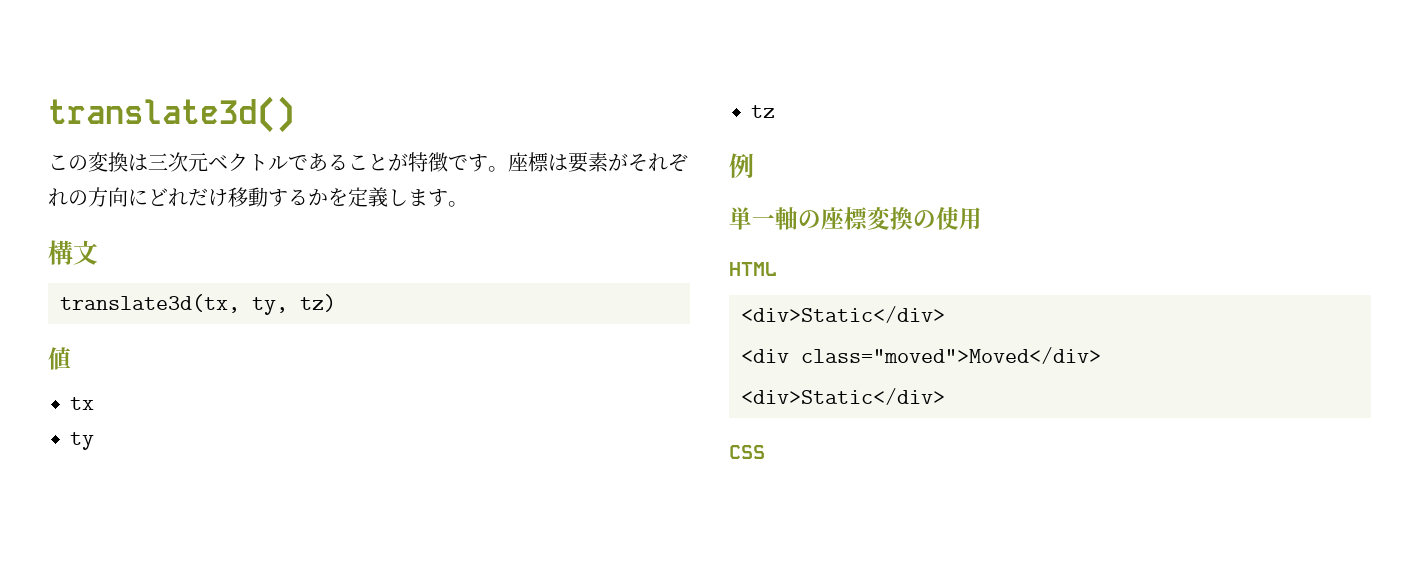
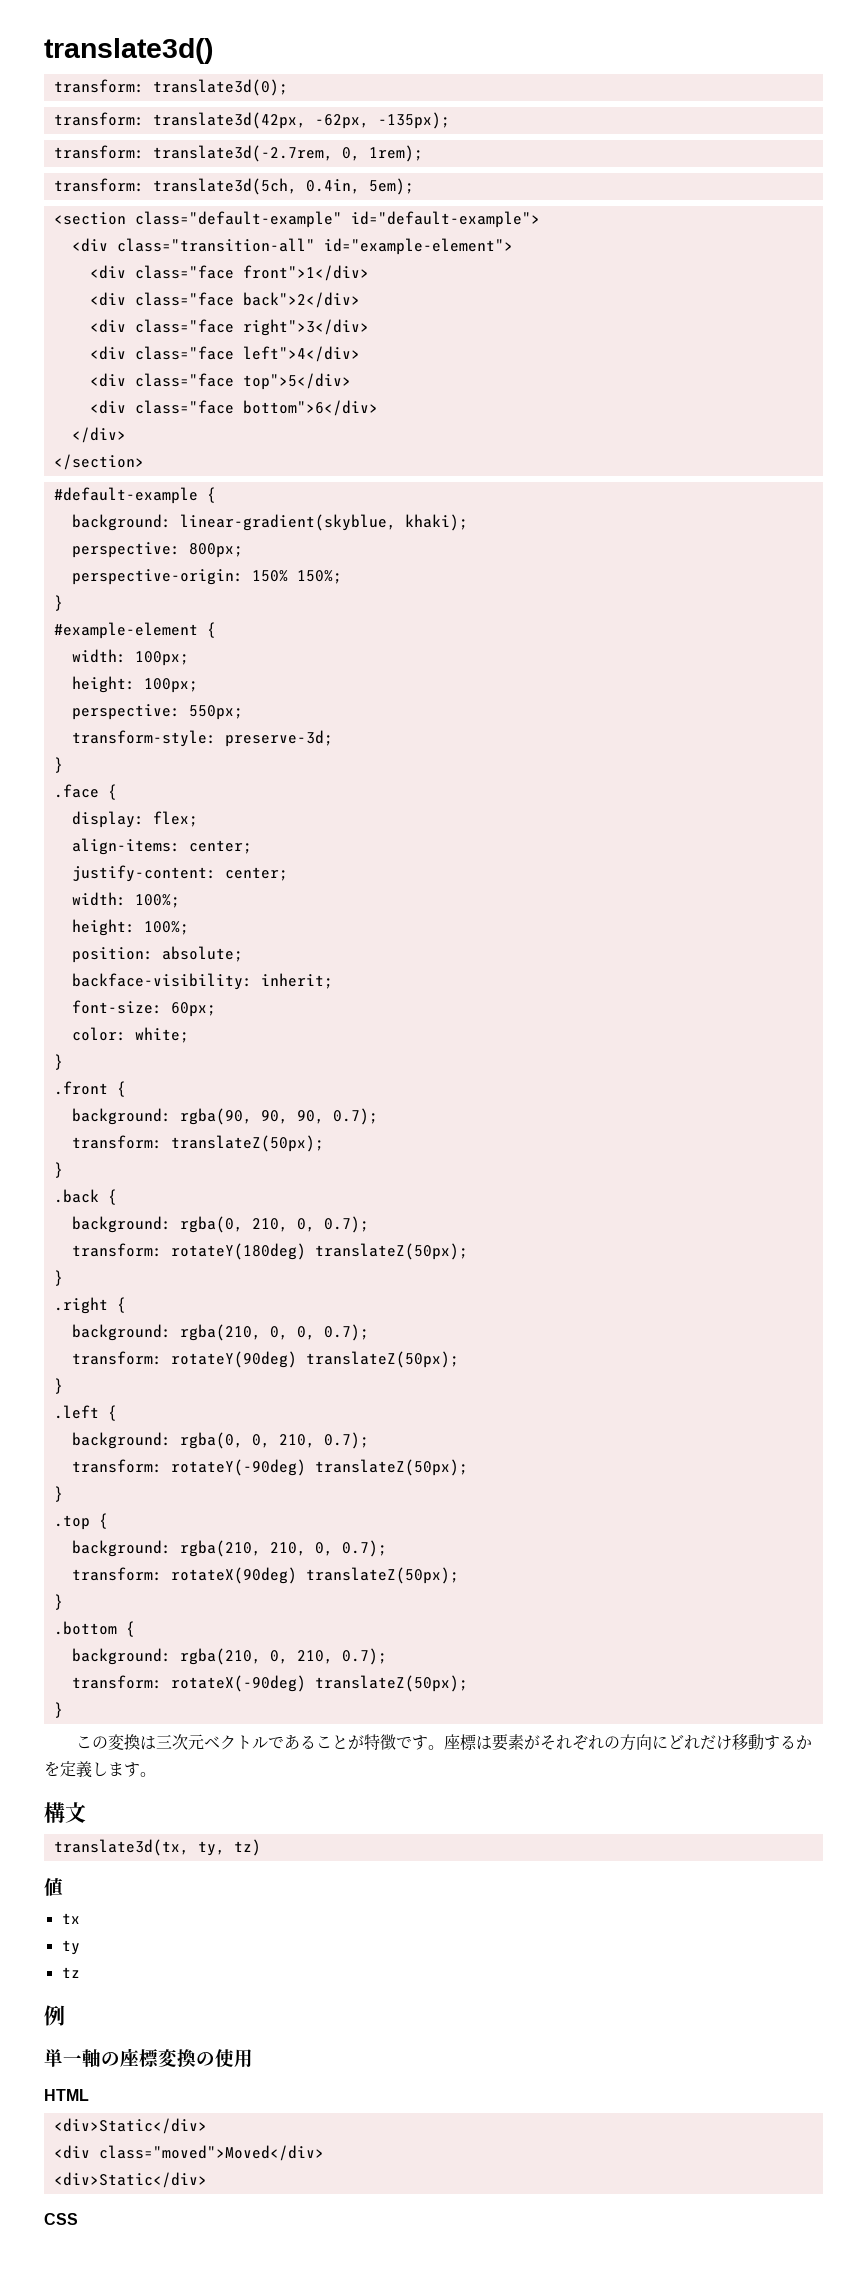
(295, 114) none -> [53,79,288,96] [53,112,450,129] [53,145,423,162] [53,178,414,195] [53,211,540,228] [71,238,513,255] [89,265,369,281] [89,292,360,308] [89,319,369,336] [89,346,360,362] [89,373,351,390] [89,400,378,416] [71,427,126,443] [53,454,144,470] [53,487,216,504] [71,514,468,531] [71,542,243,558] [71,569,342,585] [53,595,63,611] [53,622,216,639] [71,649,189,666] [71,676,198,693] [71,704,243,720] [71,730,333,747] [53,757,63,773] [53,784,117,800] [71,811,198,828] [71,838,252,855] [71,865,288,882] [71,892,180,908] [71,919,189,936] [71,946,243,963] [71,973,333,990] [71,1000,216,1017] [71,1027,189,1043] [53,1054,63,1070] [53,1081,126,1097] [71,1108,378,1125] [71,1135,324,1152] [53,1162,63,1178] [53,1189,117,1205] [71,1216,369,1233] [71,1243,468,1260] [53,1270,63,1286] [53,1297,126,1314] [71,1324,369,1341] [71,1351,459,1368] [53,1378,63,1394] [53,1405,117,1421] [71,1432,369,1449] [71,1459,468,1476] [53,1486,63,1502] [53,1513,108,1530] [71,1540,387,1557] [71,1567,459,1584] [53,1594,63,1610] [53,1621,135,1637] [71,1648,387,1665] [71,1675,468,1692] [53,1702,63,1718] // transform: translate3d(0); // transform: translate3d(42px, -62px, -135px); // transform: translate3d(-2.7rem, 0, 1rem); // transform: translate3d(5ch, 0.4in, 5em); // <section class="default-example" id="default-example"> // <div class="transition-all" id="example-element"> // <div class="face front">1</div> // <div class="face back">2</div> // <div class="face right">3</div> // <div class="face left">4</div> // <div class="face top">5</div> // <div class="face bottom">6</div> // </div> // </section> // #default-example { // background: linear-gradient(skyblue, khaki); // perspective: 800px; // perspective-origin: 150% 150%; // } // #example-element { // width: 100px; // height: 100px; // perspective: 550px; // transform-style: preserve-3d; // } // .face { // display: flex; // align-items: center; // justify-content: center; // width: 100%; // height: 100%; // position: absolute; // backface-visibility: inherit; // font-size: 60px; // color: white; // } // .front { // background: rgba(90, 90, 90, 0.7); // transform: translateZ(50px); // } // .back { // background: rgba(0, 210, 0, 0.7); // transform: rotateY(180deg) translateZ(50px); // } // .right { // background: rgba(210, 0, 0, 0.7); // transform: rotateY(90deg) translateZ(50px); // } // .left { // background: rgba(0, 0, 210, 0.7); // transform: rotateY(-90deg) translateZ(50px); // } // .top { // background: rgba(210, 210, 0, 0.7); // transform: rotateX(90deg) translateZ(50px); // } // .bottom { // background: rgba(210, 0, 210, 0.7); // transform: rotateX(-90deg) translateZ(50px); // }

